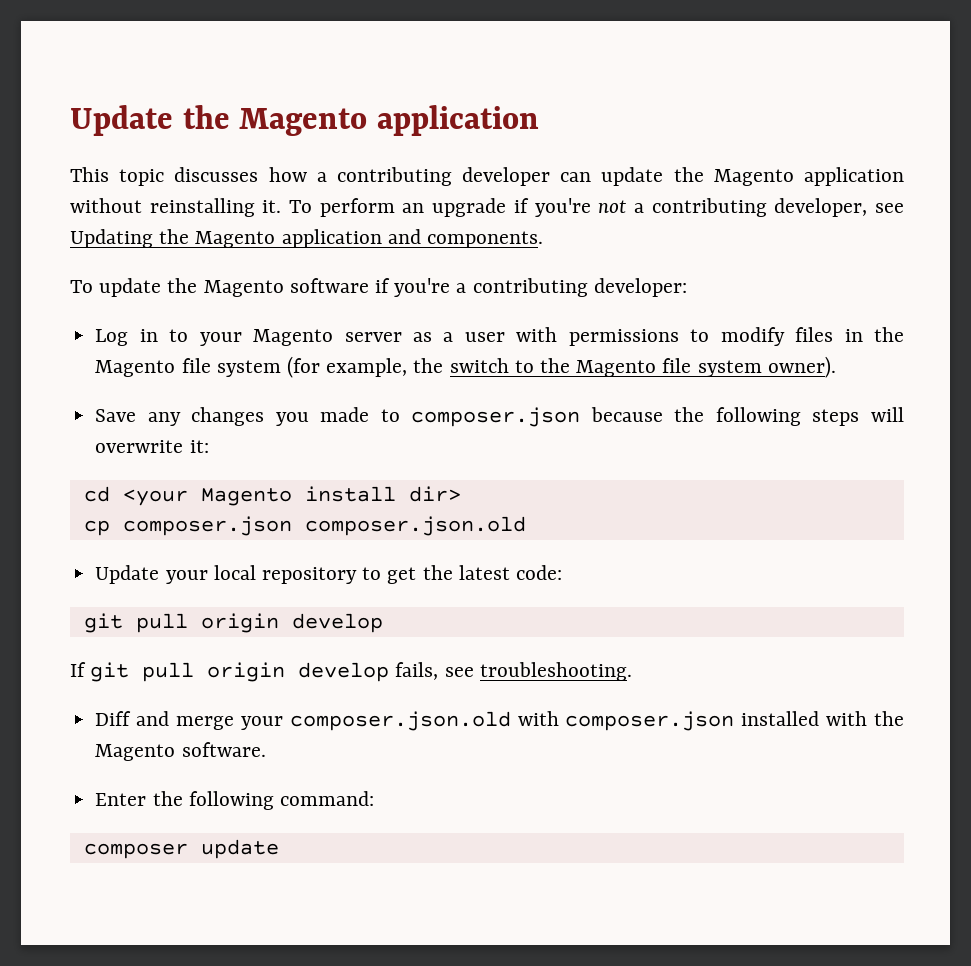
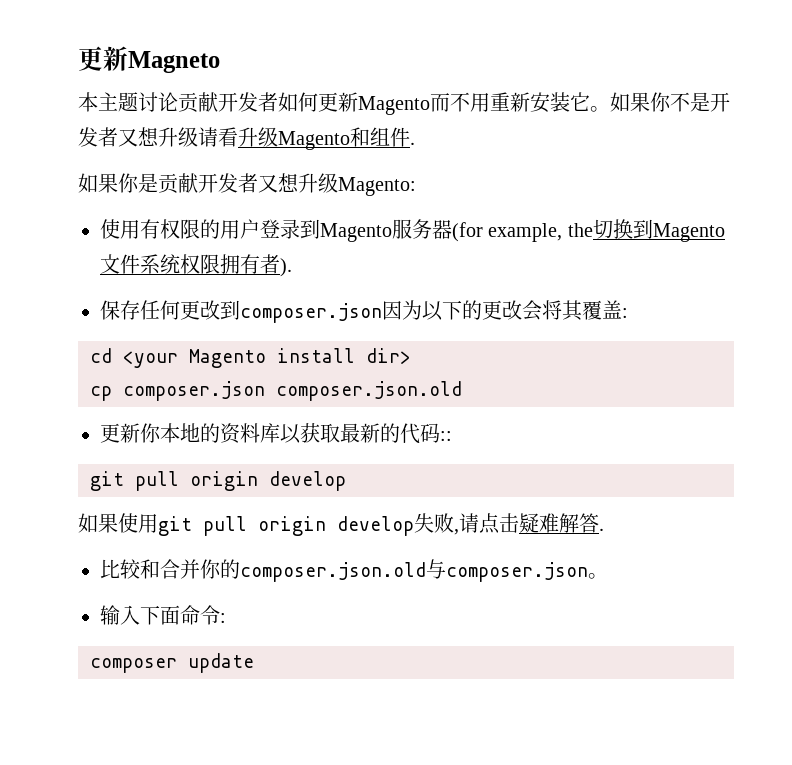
[70,105,540,136] [70,167,904,186] [70,198,905,217] [70,229,544,248] [70,278,687,297] [95,327,905,346] [95,356,836,378] [95,407,904,427] [95,440,209,453] Update the Magento application // This topic discusses how a contributing developer can update the Magento application without reinstalling it. To perform an upgrade if you're not a contributing developer, see Updating the Magento application and components. // To update the Magento software if you're a contributing developer: // Log in to your Magento server as a user with permissions to modify files in the Magento file system (for example, the switch to the Magento file system owner). // Save any changes you made to composer.json because the following steps will overwrite it: -> [78,46,220,73] [78,92,730,115] [78,127,415,150] [78,173,416,196] [100,219,725,242] [100,254,292,277] [100,300,628,323] 更新Magneto // 本主题讨论贡献开发者如何更新Magento而不用重新安装它。如果你不是开发者又想升级请看升级Magento和组件. // 如果你是贡献开发者又想升级Magento: // 使用有权限的用户登录到Magento服务器(for example, the切换到Magento文件系统权限拥有者). // 保存任何更改到composer.json因为以下的更改会将其覆盖:
[95,565,562,584] Update your local repository to get the latest code: -> [100,423,452,444] 更新你本地的资料库以获取最新的代码::
[70,662,632,682] [95,711,905,731] [95,742,266,761] [95,791,374,810] If git pull origin develop fails, see troubleshooting. // Diff and merge your composer.json.old with composer.json installed with the Magento software. // Enter the following command: -> [78,513,604,536] [100,559,608,582] [100,605,226,625] 如果使用git pull origin develop失败,请点击疑难解答. // 比较和合并你的composer.json.old与composer.json。 // 输入下面命令:

